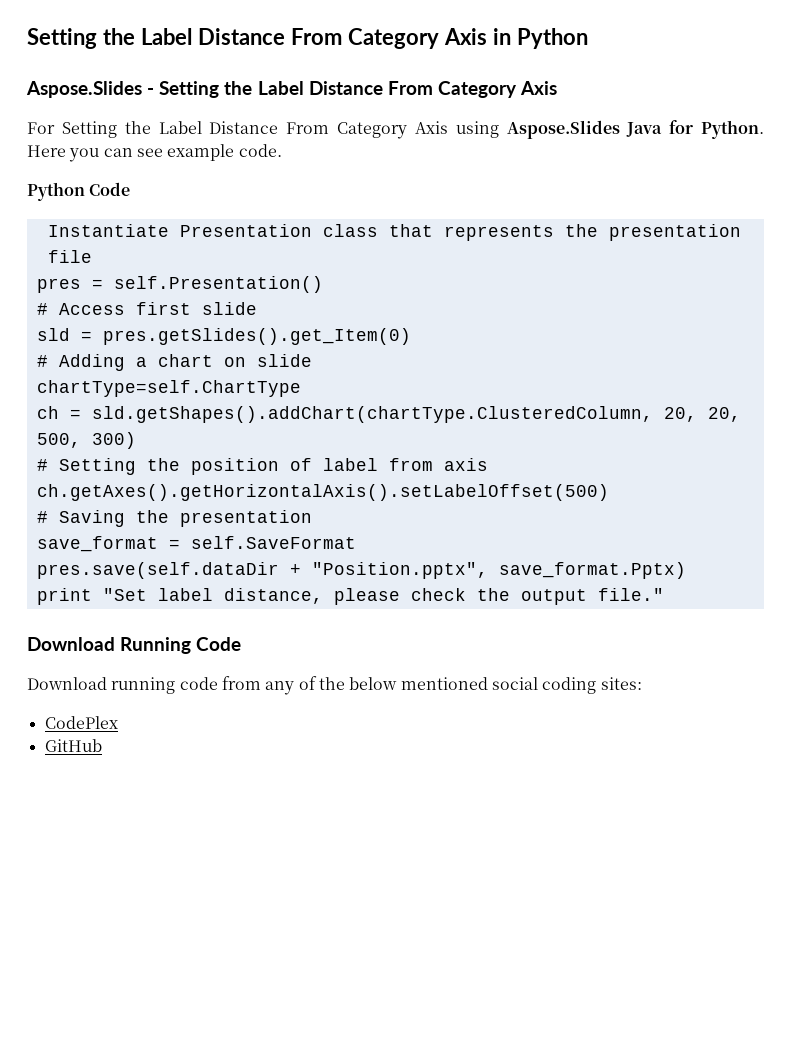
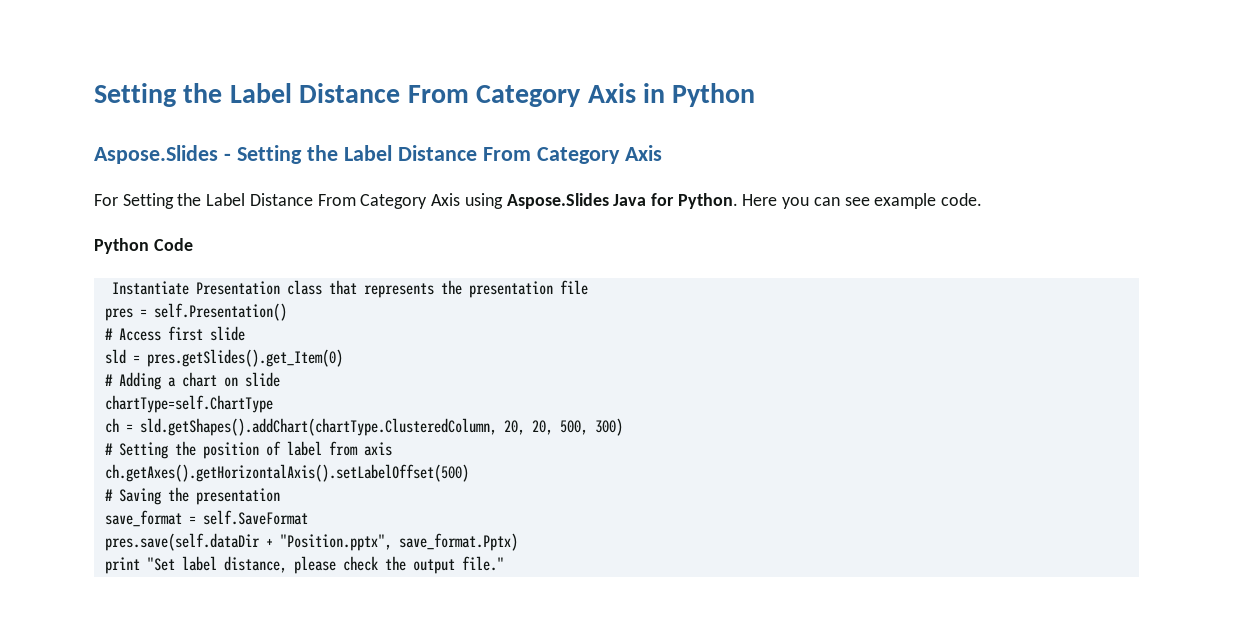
[27,637,242,654] [27,676,642,695] [44,716,118,729] [44,739,102,752] // Download Running Code // Download running code from any of the below mentioned social coding sites: // CodePlex // GitHub -> (504, 563) none

